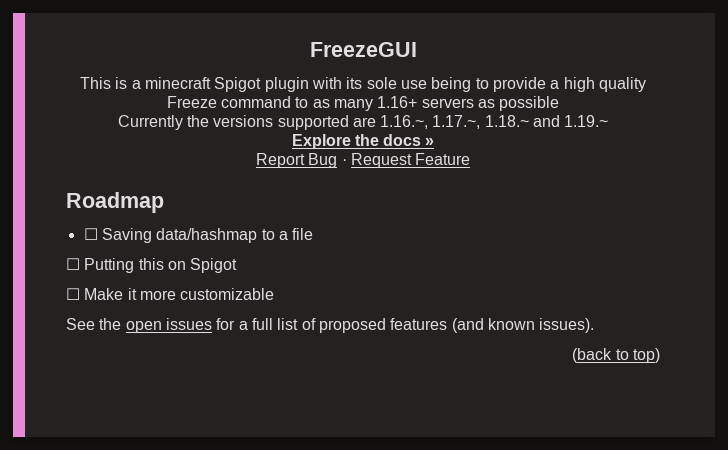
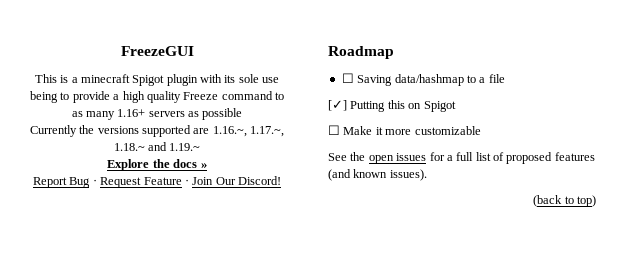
(471, 159) none -> [184,176,281,185] · Join Our Discord!
[66,258,80,270] ☐ -> [328,100,347,111] [✓]

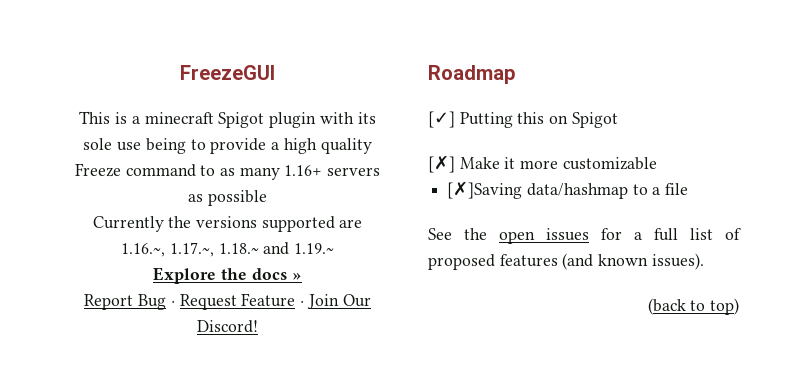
[341,73,505,86] // ☐ Saving data/hashmap to a file -> (515, 74) none
[328,125,340,135] ☐ -> [428,155,455,173] [✗]
(481, 130) none -> [447,181,689,199] // [✗]Saving data/hashmap to a file

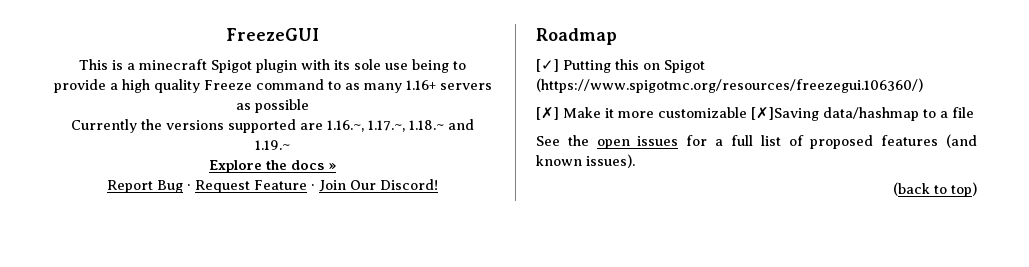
(618, 120) none -> [536,78,923,93] (https://www.spigotmc.org/resources/freezegui.106360/)
(657, 163) // -> (747, 112) none

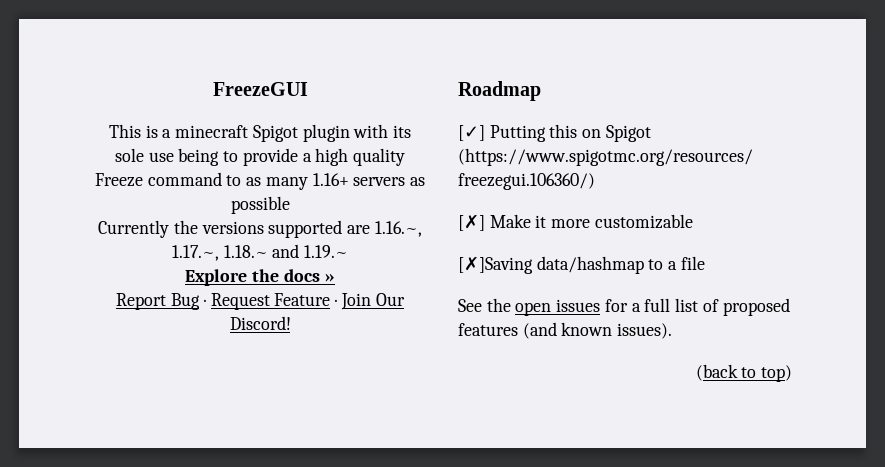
(747, 112) none -> (693, 221) //

